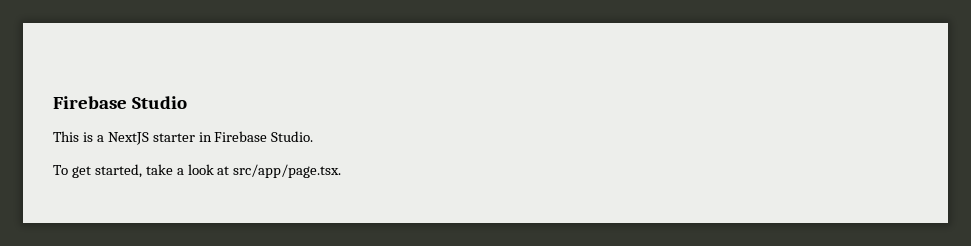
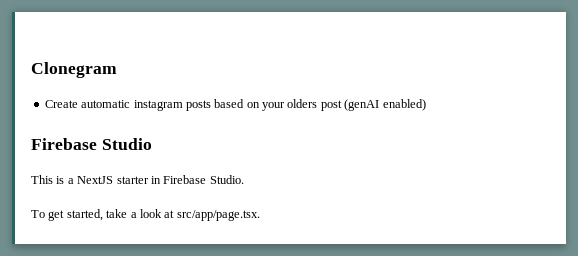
(53, 102) none -> [31,62,117,78] [44,99,426,111] Clonegram // Create automatic instagram posts based on your olders post (genAI enabled) //

